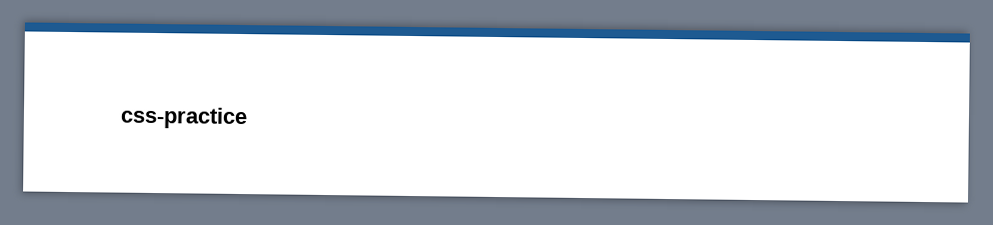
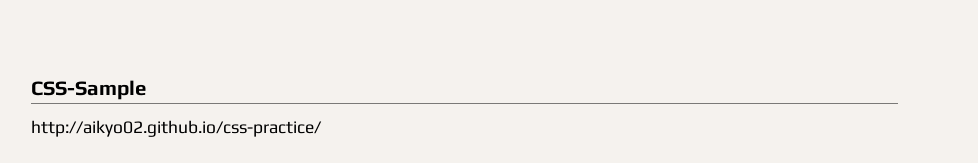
[120,106,248,130] css-practice -> [31,80,146,100] [31,120,322,137] CSS-Sample // http://aikyo02.github.io/css-practice/

